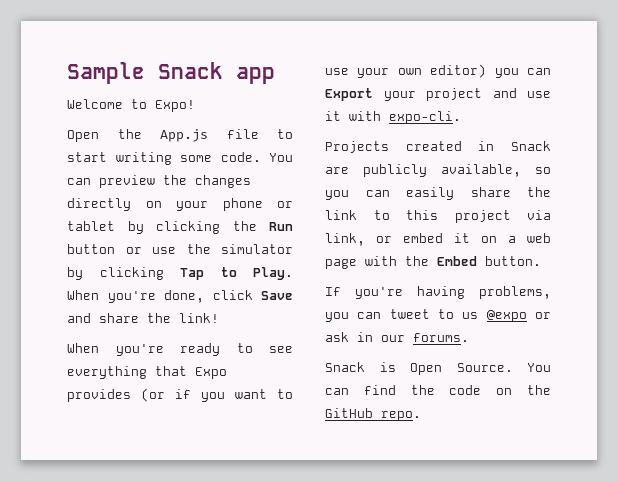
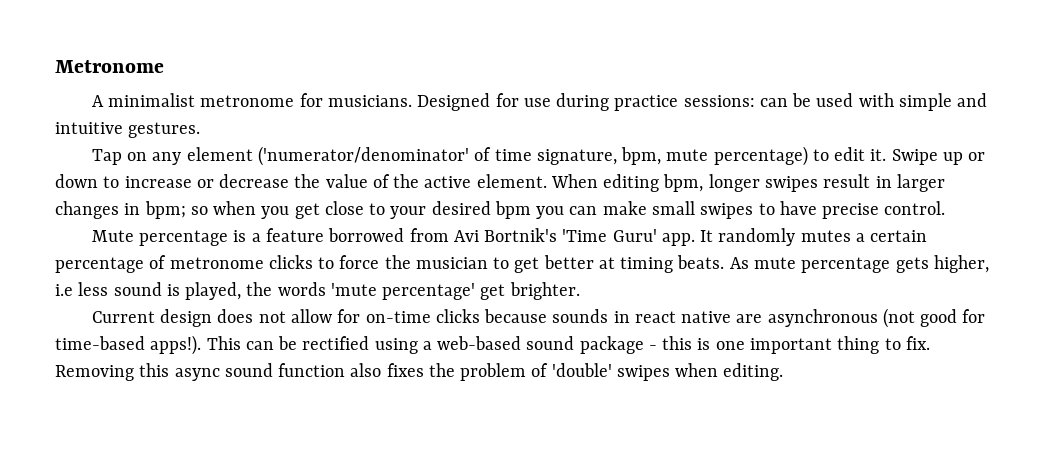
[67,62,275,84] [67,99,195,112] [67,129,293,142] [67,152,293,165] [67,175,251,188] [67,198,293,211] [67,221,293,234] [67,244,293,254] [67,267,293,280] [67,290,293,303] [67,313,219,323] [67,343,293,356] [67,366,227,379] [67,388,293,402] [325,64,551,78] [325,88,551,101] [325,111,461,124] [325,141,551,153] [325,164,551,177] [325,187,551,200] [325,210,551,223] [325,233,551,246] [325,256,541,269] [325,286,551,299] [325,309,551,322] [325,332,469,342] [325,362,551,375] [325,385,551,395] [325,408,421,421] Sample Snack app // Welcome to Expo! // Open the App.js file to start writing some code. You can preview the changes directly on your phone or tablet by clicking the Run button or use the simulator by clicking Tap to Play. When you're done, click Save and share the link! // When you're ready to see everything that Expo provides (or if you want to use your own editor) you can Export your project and use it with expo-cli. // Projects created in Snack are publicly available, so you can easily share the link to this project via link, or embed it on a web page with the Embed button. // If you're having problems, you can tweet to us @expo or ask in our forums. // Snack is Open Source. You can find the code on the GitHub repo. -> [55,60,164,73] [91,93,988,111] [55,122,201,138] [91,146,986,166] [55,174,945,192] [55,201,946,219] [91,228,928,246] [55,255,989,273] [55,282,580,300] [91,308,986,328] [55,335,930,355] [55,363,784,381] Metronome // A minimalist metronome for musicians. Designed for use during practice sessions: can be used with simple and intuitive gestures. // Tap on any element ('numerator/denominator' of time signature, bpm, mute percentage) to edit it. Swipe up or down to increase or decrease the value of the active element. When editing bpm, longer swipes result in larger changes in bpm; so when you get close to your desired bpm you can make small swipes to have precise control. // Mute percentage is a feature borrowed from Avi Bortnik's 'Time Guru' app. It randomly mutes a certain percentage of metronome clicks to force the musician to get better at timing beats. As mute percentage gets higher, i.e less sound is played, the words 'mute percentage' get brighter. // Current design does not allow for on-time clicks because sounds in react native are asynchronous (not good for time-based apps!). This can be rectified using a web-based sound package - this is one important thing to fix. Removing this async sound function also fixes the problem of 'double' swipes when editing.

